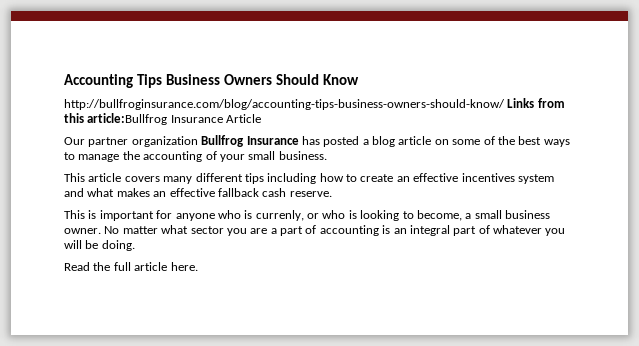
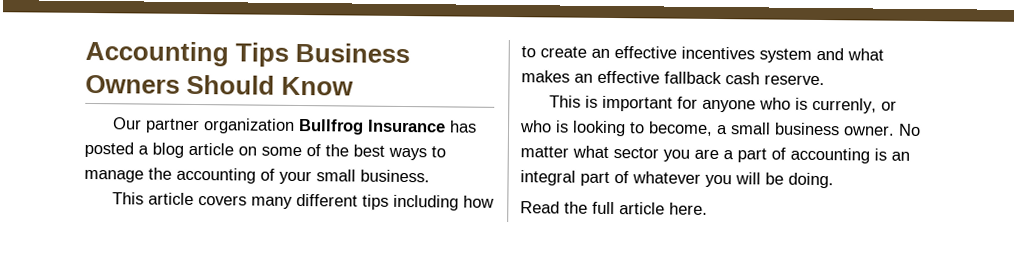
[64,98,565,110] [64,113,262,125] // http://bullfroginsurance.com/blog/accounting-tips-business-owners-should-know/ Links from this article:Bullfrog Insurance Article -> (355, 86) none

